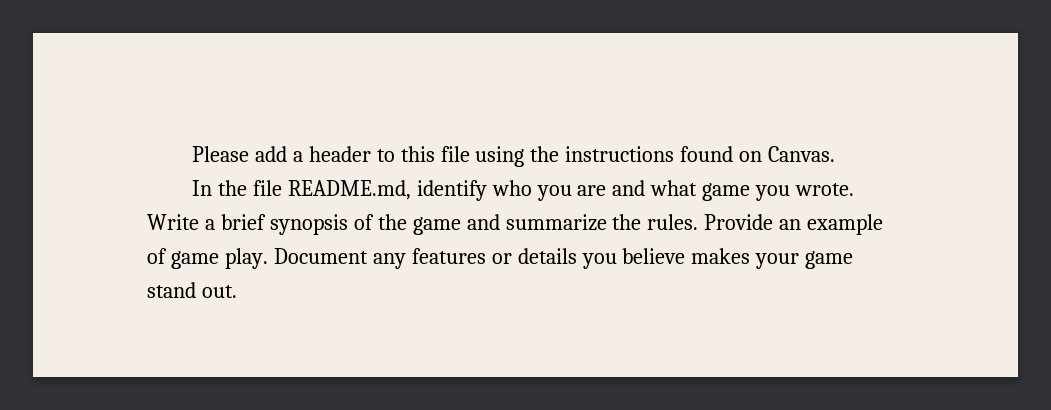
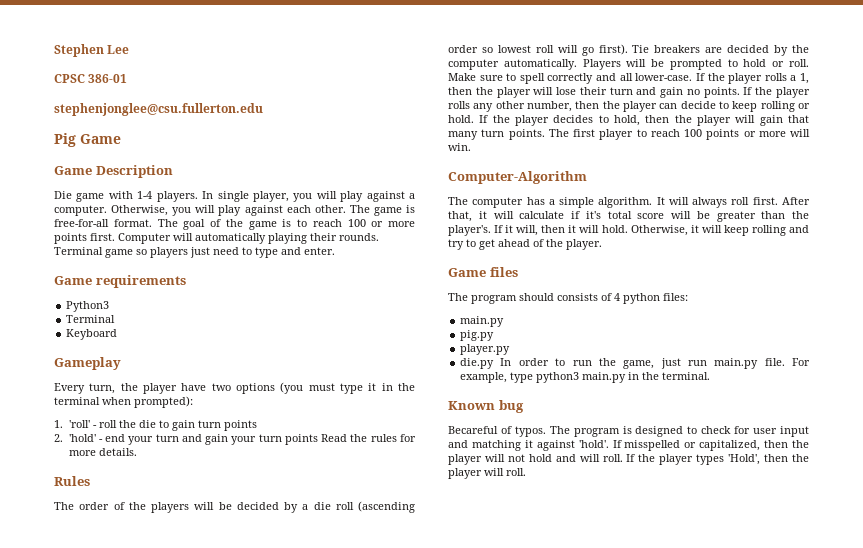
[191,146,836,167] [191,180,855,201] [147,214,884,235] [147,248,854,269] [147,282,237,298] Please add a header to this file using the instructions found on Canvas. // In the file README.md, identify who you are and what game you wrote. Write a brief synopsis of the game and summarize the rules. Provide an example of game play. Document any features or details you believe makes your game stand out. -> [54,44,130,57] [54,74,128,83] [54,103,263,116] [54,133,121,147] [54,165,173,178] [54,191,416,202] [54,205,416,216] [54,219,415,230] [54,233,379,244] [54,247,335,258] [54,275,186,288] [66,301,110,312] [66,315,116,323] [66,329,118,340] [54,357,121,370] [54,382,415,394] [54,396,193,408] [54,420,257,431] [54,434,417,445] [68,448,137,456] [54,476,90,486] [54,501,415,513] [448,44,809,56] [448,59,809,70] [448,73,810,84] [448,87,810,98] [448,101,810,112] [448,115,809,126] [448,129,810,140] [448,143,471,151] [448,171,587,184] [448,197,810,208] [448,211,809,222] [448,225,809,236] [448,239,602,250] [448,267,518,277] [448,293,688,304] [460,316,505,327] [460,330,495,341] [460,344,511,355] [460,358,810,369] [460,372,711,383] [448,400,524,413] [448,426,809,437] [448,440,809,451] [448,454,809,465] [448,468,526,479] Stephen Lee // CPSC 386-01 // stephenjonglee@csu.fullerton.edu // Pig Game // Game Description // Die game with 1-4 players. In single player, you will play against a computer. Otherwise, you will play against each other. The game is free-for-all format. The goal of the game is to reach 100 or more points first. Computer will automatically playing their rounds. Terminal game so players just need to type and enter. // Game requirements // Python3 // Terminal // Keyboard // Gameplay // Every turn, the player have two options (you must type it in the terminal when prompted): // 1. 'roll' - roll the die to gain turn points // 2. 'hold' - end your turn and gain your turn points Read the rules for more details. // Rules // The order of the players will be decided by a die roll (ascending order so lowest roll will go first). Tie breakers are decided by the computer automatically. Players will be prompted to hold or roll. Make sure to spell correctly and all lower-case. If the player rolls a 1, then the player will lose their turn and gain no points. If the player rolls any other number, then the player can decide to keep rolling or hold. If the player decides to hold, then the player will gain that many turn points. The first player to reach 100 points or more will win. // Computer-Algorithm // The computer has a simple algorithm. It will always roll first. After that, it will calculate if it's total score will be greater than the player's. If it will, then it will hold. Otherwise, it will keep rolling and try to get ahead of the player. // Game files // The program should consists of 4 python files: // main.py // pig.py // player.py // die.py In order to run the game, just run main.py file. For example, type python3 main.py in the terminal. // Known bug // Becareful of typos. The program is designed to check for user input and matching it against 'hold'. If misspelled or capitalized, then the player will not hold and will roll. If the player types 'Hold', then the player will roll.

